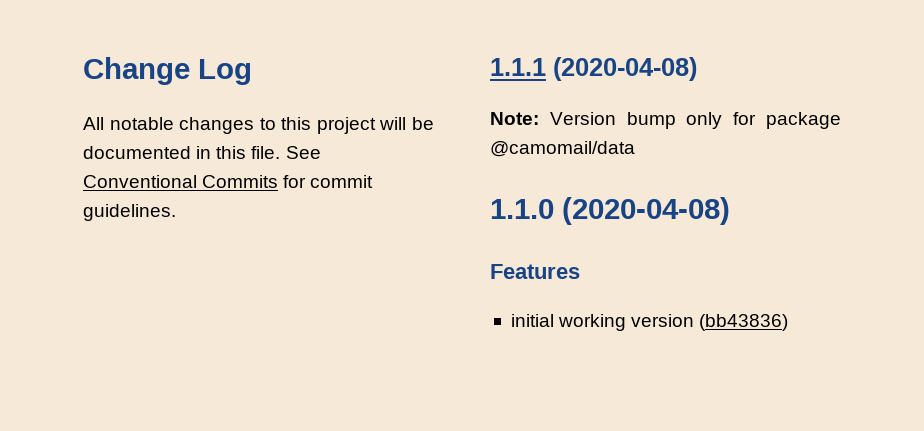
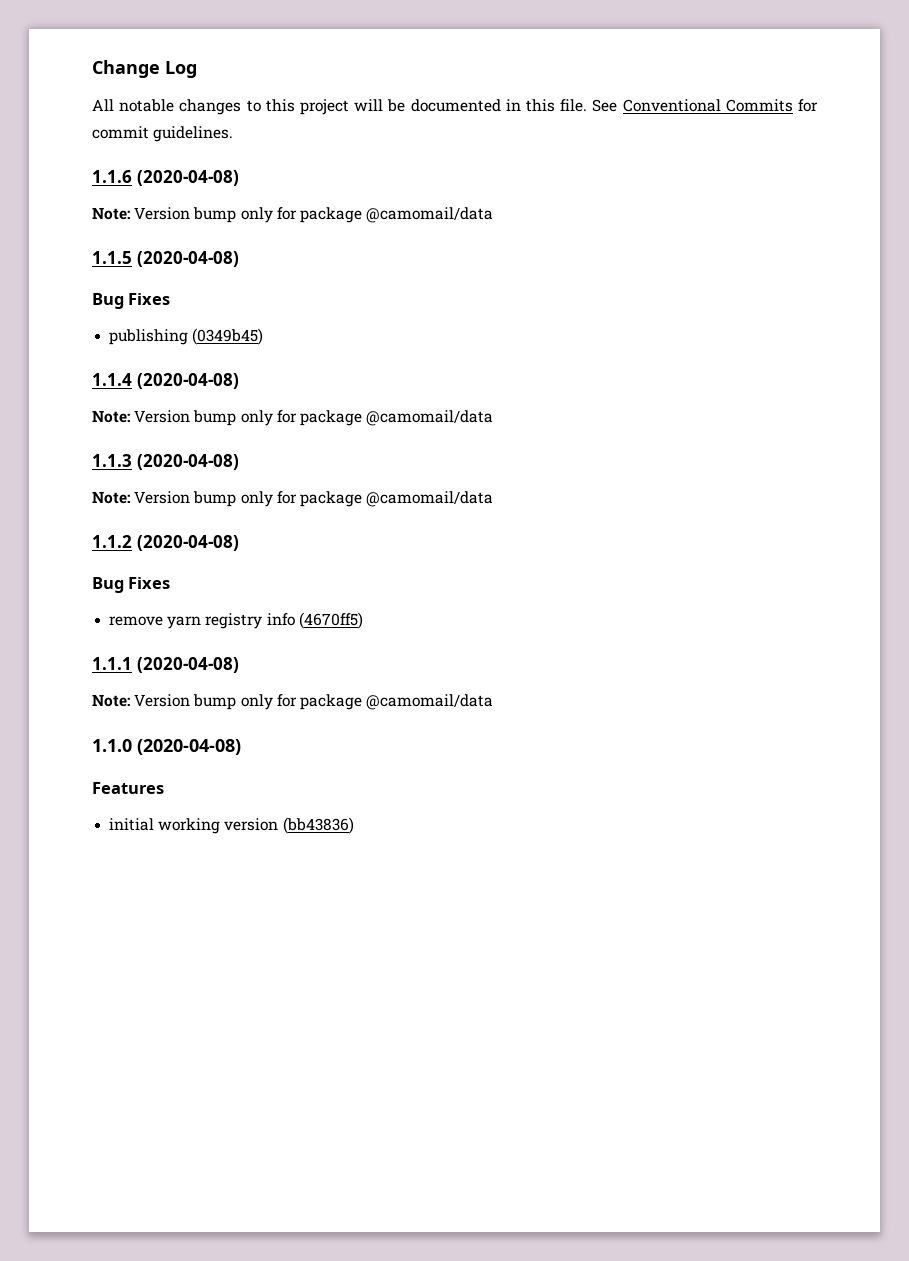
(176, 212) none -> [92,170,239,186] [92,207,494,223] [92,251,239,267] [92,293,171,309] [109,328,264,345] [92,373,239,389] [92,410,494,426] [92,454,239,470] [92,491,494,507] [92,535,239,551] [92,577,171,593] [109,612,363,629] // 1.1.6 (2020-04-08) // Note: Version bump only for package @camomail/data // 1.1.5 (2020-04-08) // Bug Fixes // publishing (0349b45) // 1.1.4 (2020-04-08) // Note: Version bump only for package @camomail/data // 1.1.3 (2020-04-08) // Note: Version bump only for package @camomail/data // 1.1.2 (2020-04-08) // Bug Fixes // remove yarn registry info (4670ff5)

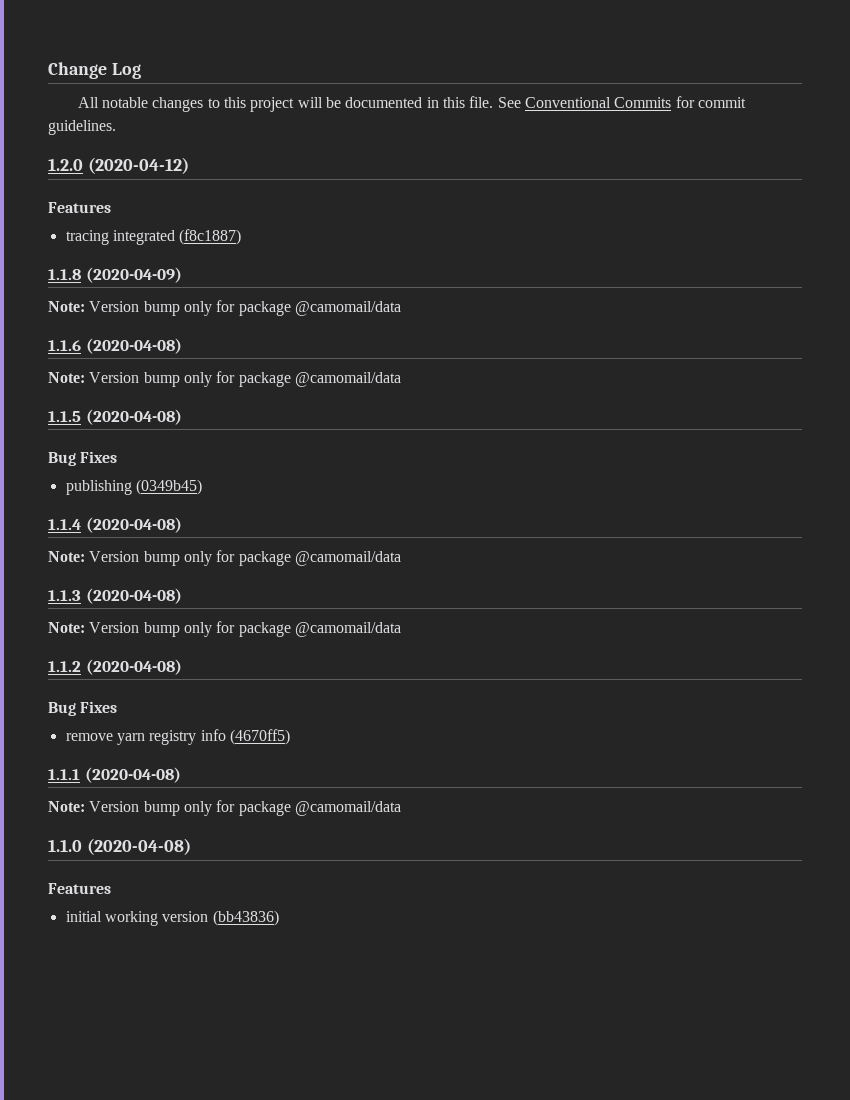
(234, 134) none -> [48,157,189,174] [48,202,111,213] [65,229,242,245] [48,267,182,283] [48,300,401,316] // 1.2.0 (2020-04-12) // Features // tracing integrated (f8c1887) // 1.1.8 (2020-04-09) // Note: Version bump only for package @camomail/data

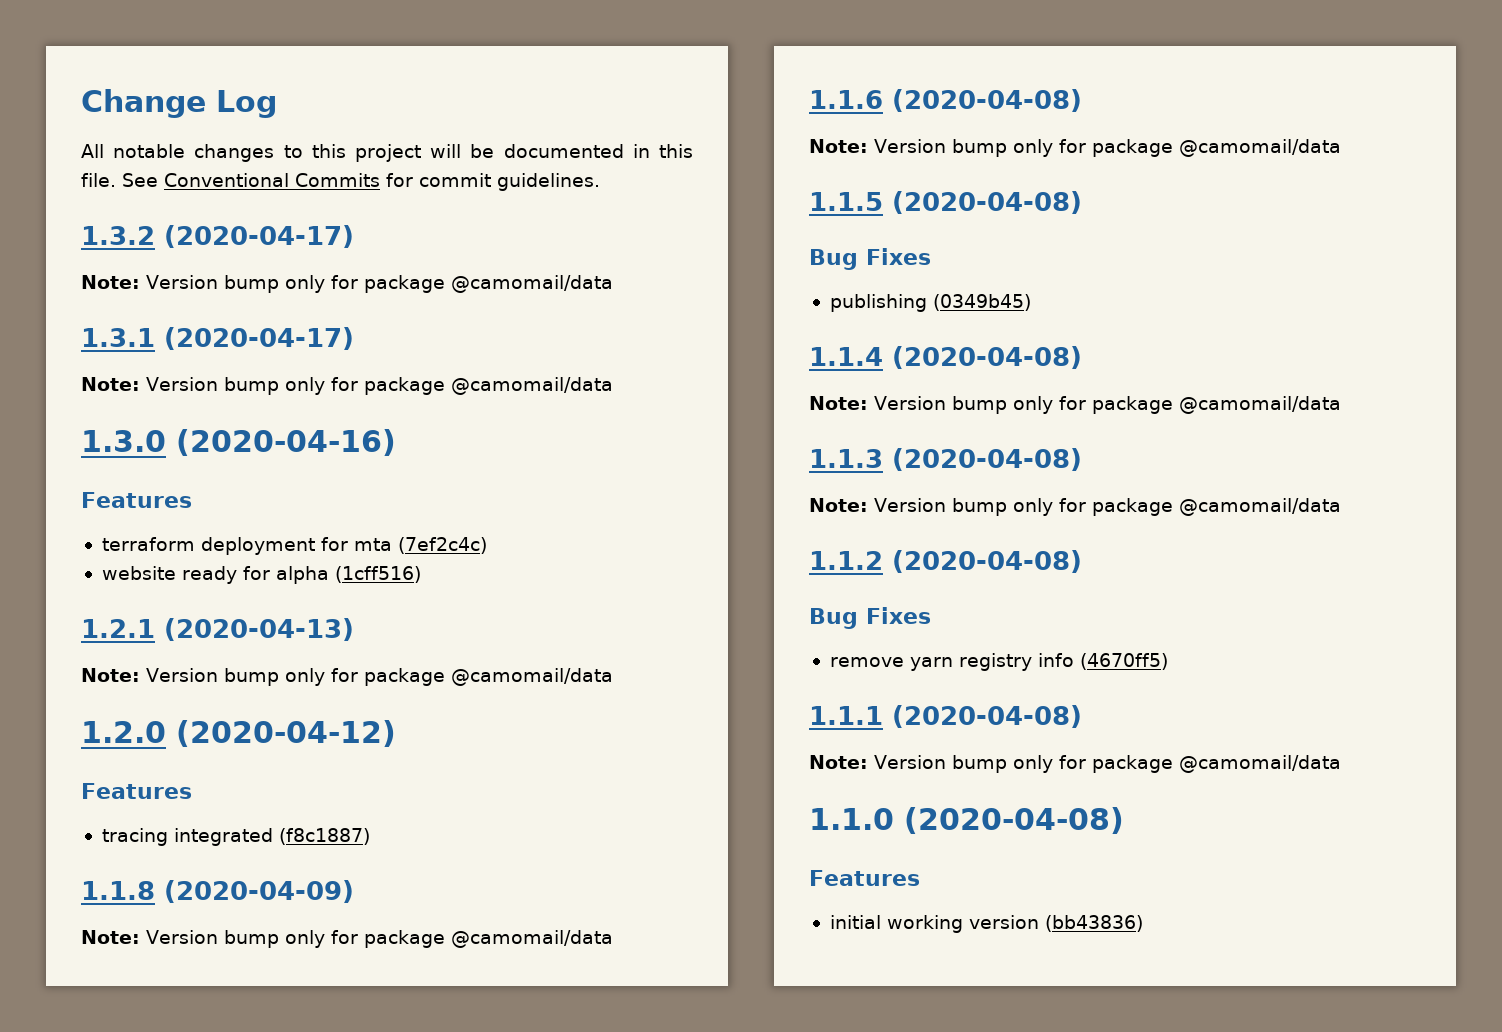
(116, 127) none -> [81,225,354,248] [81,275,613,293] [81,327,354,350] [81,377,613,395] [81,429,396,456] [81,492,192,508] [101,537,487,555] [101,566,421,584] [81,618,354,641] [81,668,613,686] // 1.3.2 (2020-04-17) // Note: Version bump only for package @camomail/data // 1.3.1 (2020-04-17) // Note: Version bump only for package @camomail/data // 1.3.0 (2020-04-16) // Features // terraform deployment for mta (7ef2c4c) // website ready for alpha (1cff516) // 1.2.1 (2020-04-13) // Note: Version bump only for package @camomail/data

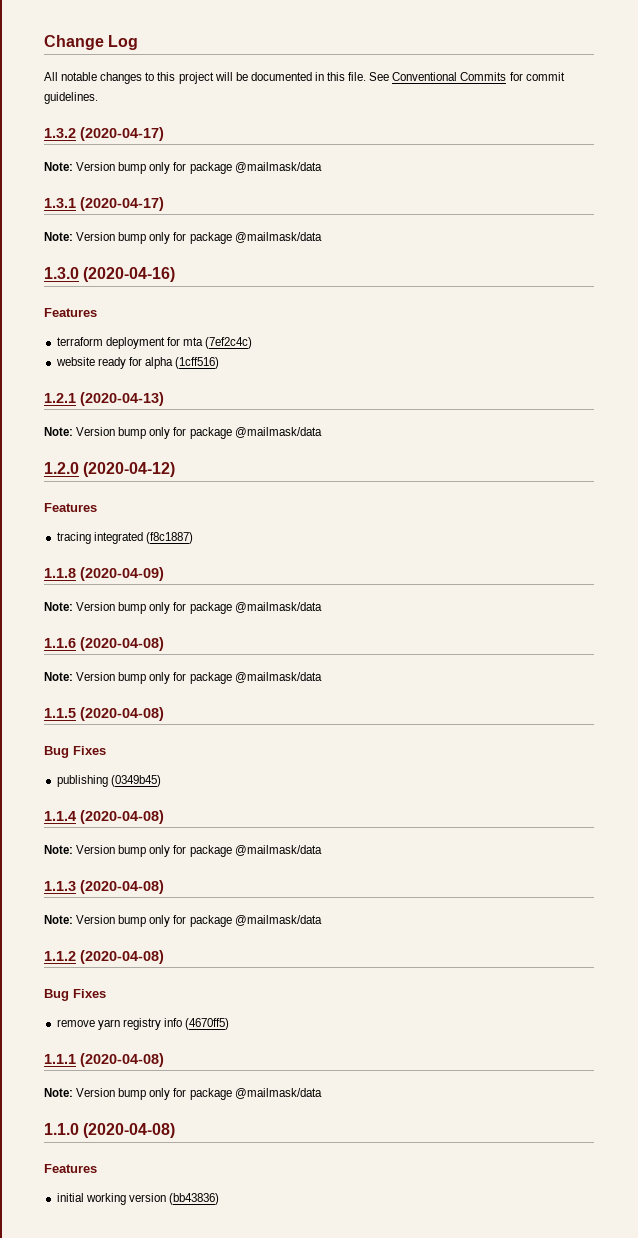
[450,275,613,293] @camomail/data -> [234,162,322,173] @mailmask/data
[450,377,613,395] @camomail/data -> [234,232,322,243] @mailmask/data
[450,668,613,686] @camomail/data -> [234,427,322,438] @mailmask/data
[450,930,613,948] @camomail/data -> [234,602,322,613] @mailmask/data
[1178,139,1341,157] @camomail/data -> [234,672,322,683] @mailmask/data
[1178,396,1341,414] @camomail/data -> [234,845,322,856] @mailmask/data
[1178,498,1341,516] @camomail/data -> [234,915,322,926] @mailmask/data
[1178,755,1341,773] @camomail/data -> [234,1088,322,1099] @mailmask/data

